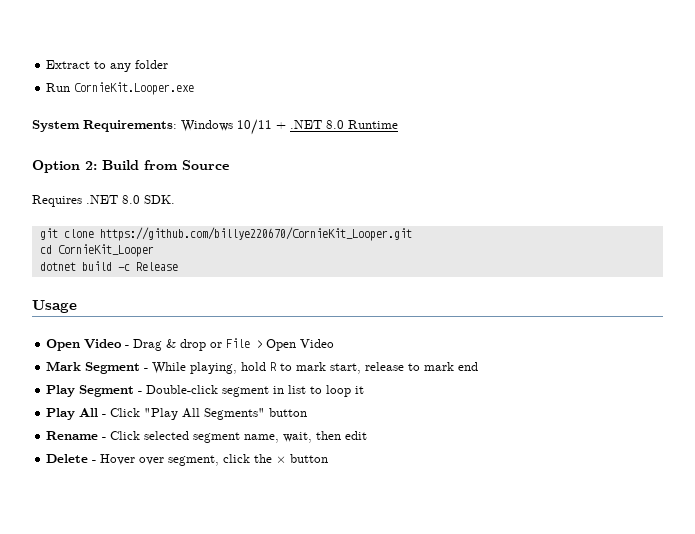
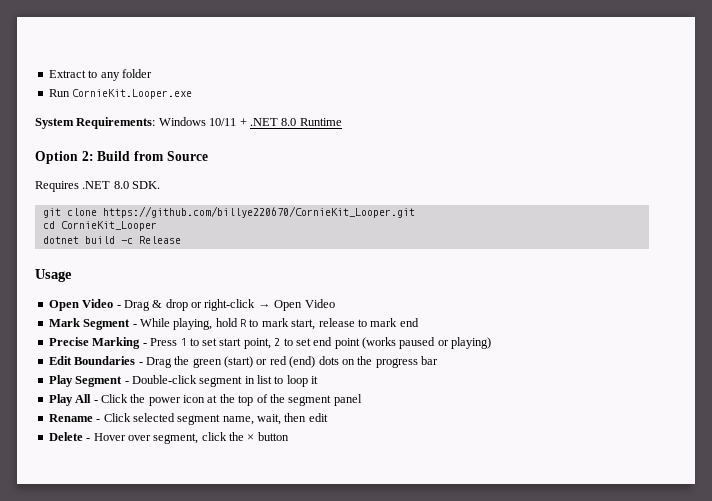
[226,338,263,348] File > -> [204,299,271,311] right-click →
(479, 366) none -> [48,337,492,349] [48,356,438,368] // Precise Marking - Press 1 to set start point, 2 to set end point (works paused or playing) // Edit Boundaries - Drag the green (start) or red (end) dots on the progress bar
[144,408,308,420] "Play All Segments" button -> [130,394,362,406] the power icon at the top of the segment panel

